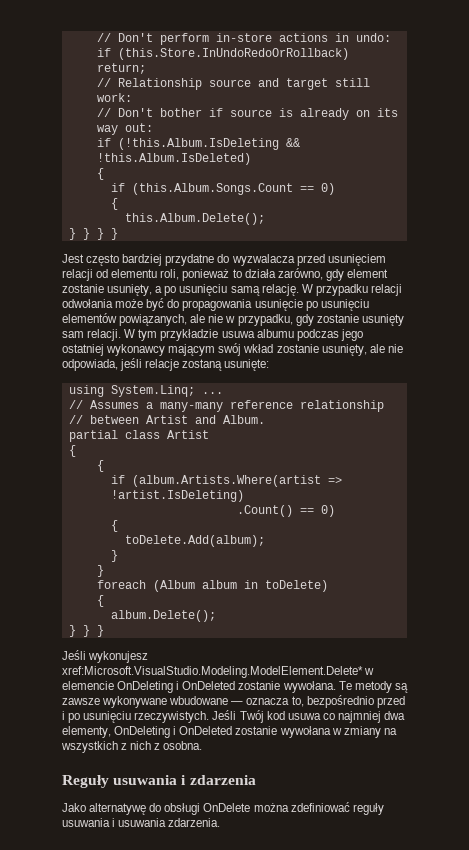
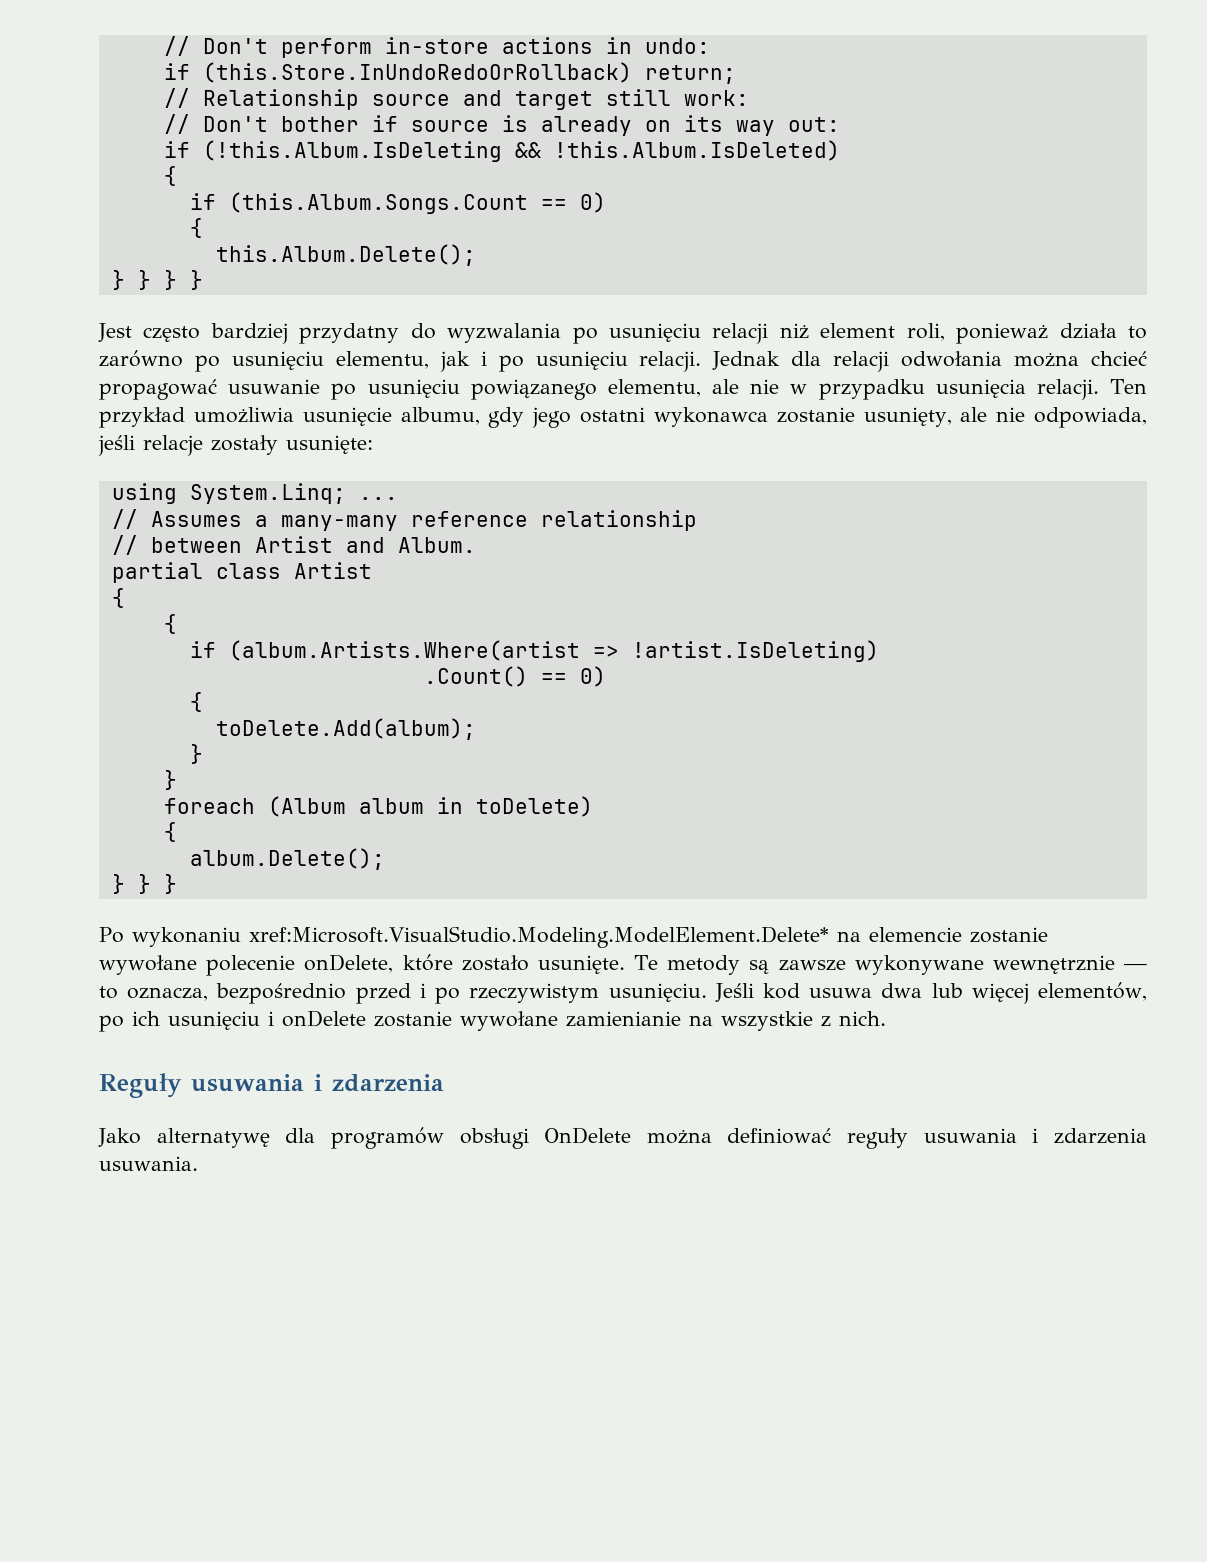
[165,254,386,266] [62,268,388,281] [62,284,402,296] [62,298,369,311] [62,313,404,326] [62,329,363,341] [62,343,274,356] przydatne do wyzwalacza przed usunięciem relacji od elementu roli, ponieważ to działa zarówno, gdy element zostanie usunięty, a po usunięciu samą relację. W przypadku relacji odwołania może być do propagowania usunięcie po usunięciu elementów powiązanych, ale nie w przypadku, gdy zostanie usunięty sam relacji. W tym przykładzie usuwa albumu podczas jego ostatniej wykonawcy mającym swój wkład -> [299,323,1147,344] [99,350,1147,372] [99,379,1148,400] [99,407,768,428] przydatny do wyzwalania po usunięciu relacji niż element roli, ponieważ działa to zarówno po usunięciu elementu, jak i po usunięciu relacji. Jednak dla relacji odwołania można chcieć propagować usuwanie po usunięciu powiązanego elementu, ale nie w przypadku usunięcia relacji. Ten przykład umożliwia usunięcie albumu, gdy jego ostatni wykonawca
[182,359,223,371] zostaną -> [211,435,278,455] zostały
[62,650,149,663] [62,666,375,678] [62,681,336,693] Jeśli wykonujesz xref:Microsoft.VisualStudio.Modeling.ModelElement.Delete* w elemencie OnDeleting i OnDeleted zostanie wywołana. -> [99,926,1048,948] [99,954,625,976] Po wykonaniu xref:Microsoft.VisualStudio.Modeling.ModelElement.Delete* na elemencie zostanie wywołane polecenie onDelete, które zostało usunięte.
[169,695,405,708] [62,710,406,723] [62,726,397,738] [61,741,203,753] wbudowane — oznacza to, bezpośrednio przed i po usunięciu rzeczywistych. Jeśli Twój kod usuwa co najmniej dwa elementy, OnDeleting i OnDeleted zostanie wywołana w zmiany na wszystkich z nich z osobna. -> [992,955,1147,974] [99,982,1148,1004] [99,1010,886,1032] wewnętrznie — to oznacza, bezpośrednio przed i po rzeczywistym usunięciu. Jeśli kod usuwa dwa lub więcej elementów, po ich usunięciu i onDelete zostanie wywołane zamienianie na wszystkie z nich.
[149,803,162,812] do -> [285,1127,444,1149] dla programów
[290,802,350,812] zdefiniować -> [727,1128,832,1144] definiować
[118,818,221,827] usuwania zdarzenia. -> [1054,1128,1147,1144] [99,1156,198,1171] zdarzenia usuwania.

